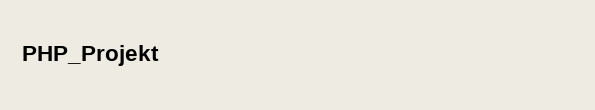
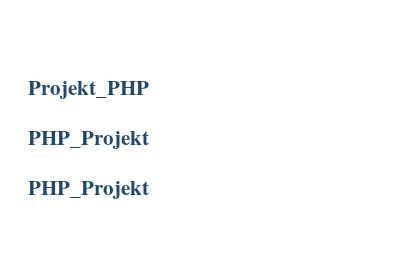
[22,45,159,66] PHP_Projekt -> [28,81,149,99] [28,131,149,149] [28,181,149,199] Projekt_PHP // PHP_Projekt // PHP_Projekt

